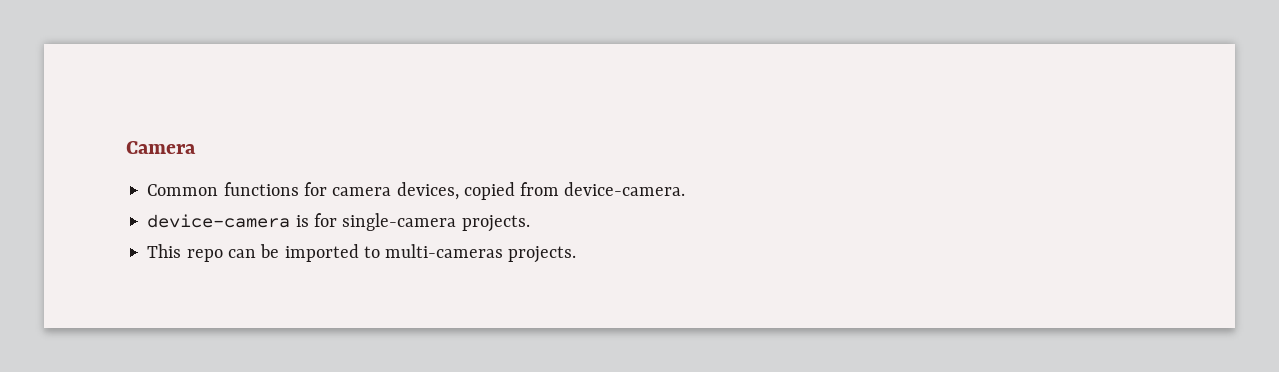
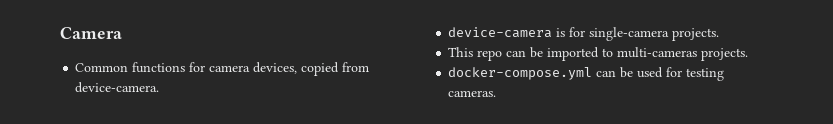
(577, 254) none -> [448,67,725,81] [448,90,497,97] // docker-compose.yml can be used for testing cameras.

